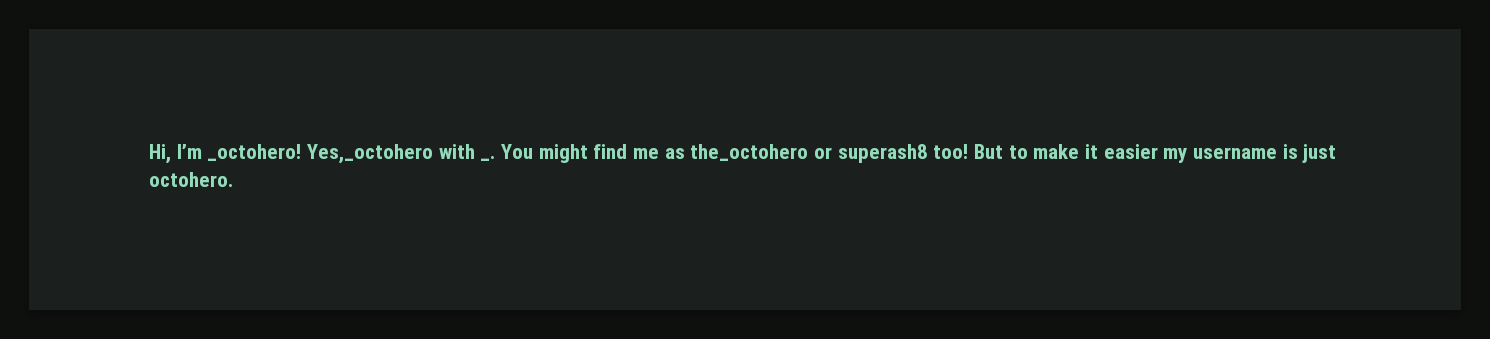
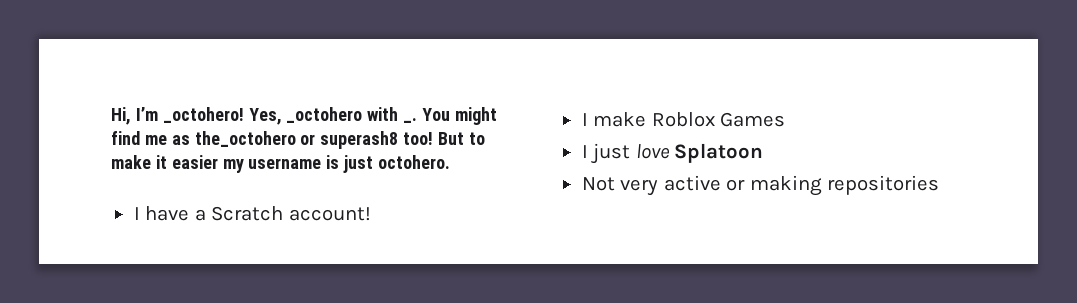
[307,144,434,164] Yes,_octohero -> [248,107,363,125] Yes, _octohero
(233, 179) none -> [133,206,371,221] [581,112,786,127] [581,143,764,164] [581,175,940,196] // I have a Scratch account! // I make Roblox Games // I just love Splatoon // Not very active or making repositories

